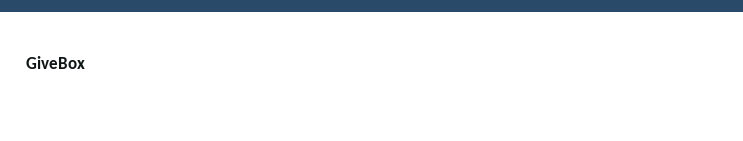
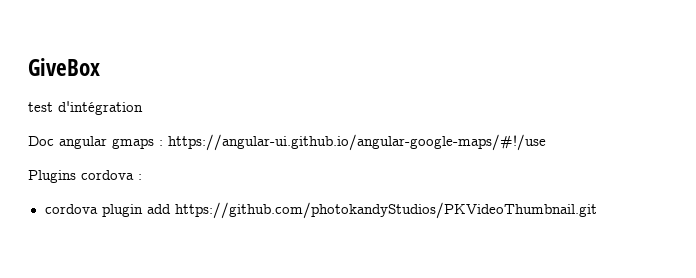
(85, 62) none -> [28,101,143,115] [28,134,546,151] [28,170,142,183] [44,202,597,219] // test d'intégration // Doc angular gmaps : https://angular-ui.github.io/angular-google-maps/#!/use // Plugins cordova : // cordova plugin add https://github.com/photokandyStudios/PKVideoThumbnail.git

